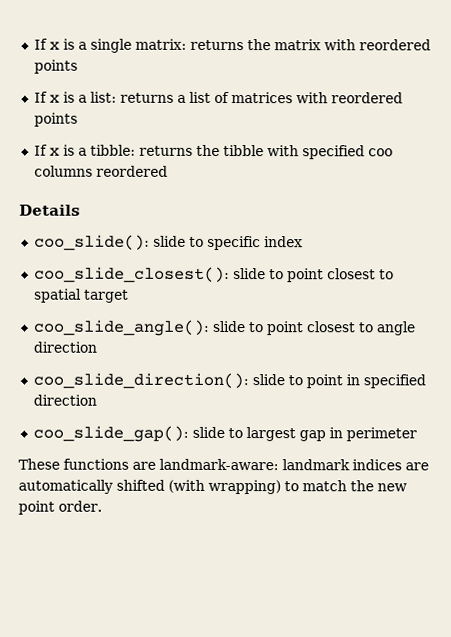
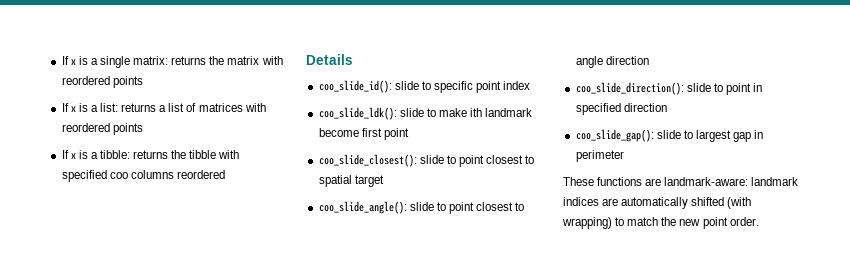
[33,234,150,251] coo_slide(): -> [318,80,392,93] coo_slide_id():
(261, 243) none -> [476,81,502,93] point
(303, 242) none -> [318,107,533,120] [318,128,409,140] // coo_slide_ldk(): slide to make ith landmark become first point

